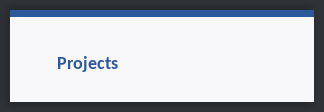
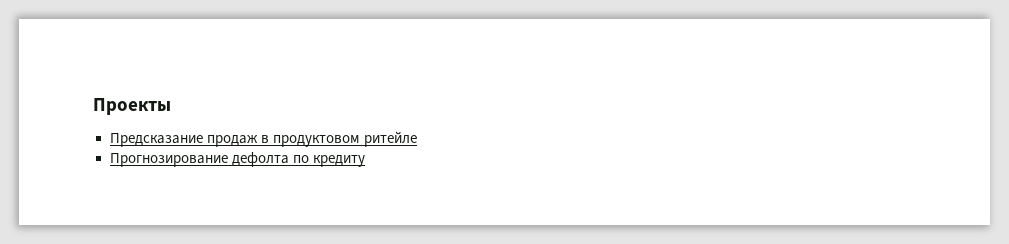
[57,56,118,72] Projects -> [93,98,171,115] [109,131,417,147] [109,152,365,167] Проекты // Предсказание продаж в продуктовом ритейле // Прогнозирование дефолта по кредиту

